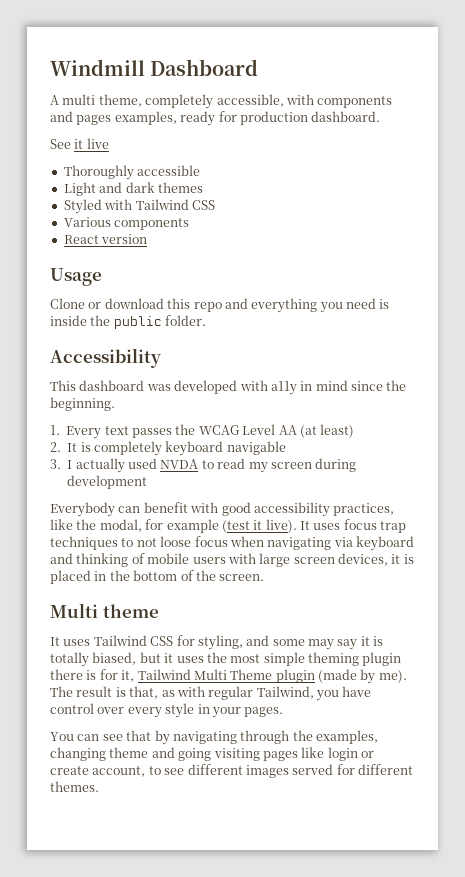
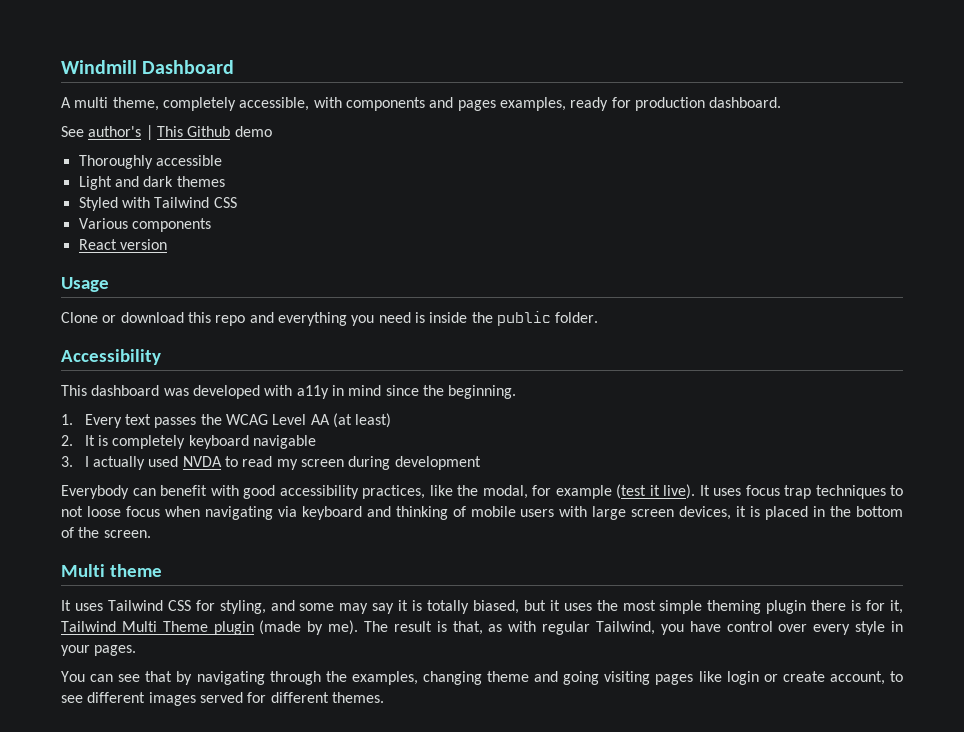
[74,138,109,149] it live -> [88,125,272,140] author's | This Github demo

